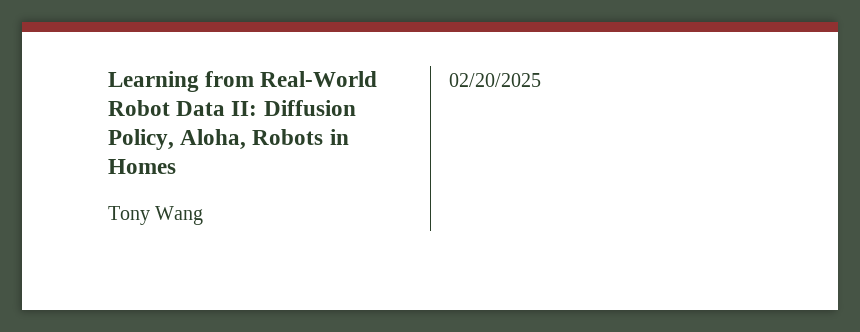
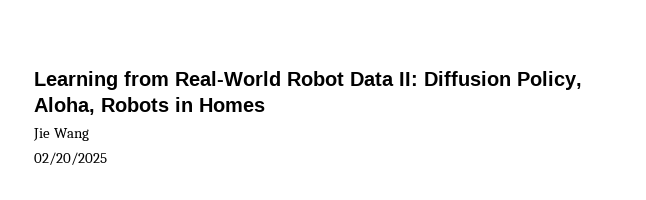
[108,206,150,225] Tony -> [33,128,50,141] Jie

